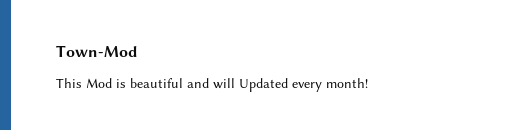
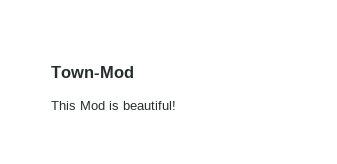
[130,78,368,92] beautiful and will Updated every month! -> [123,101,176,110] beautiful!

